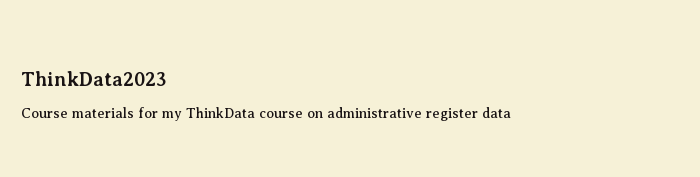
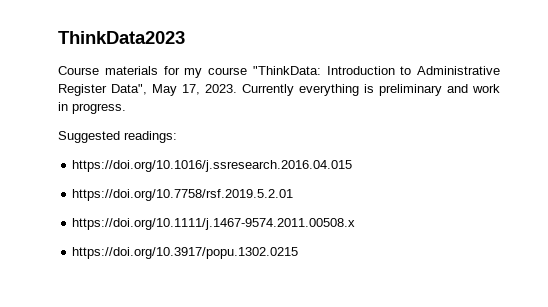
[186,107,511,121] ThinkData course on administrative register data -> [208,66,500,75] [58,84,500,96] [58,102,126,114] [58,131,177,143] [72,160,353,172] [72,189,294,201] [72,218,356,230] [72,247,299,259] course "ThinkData: Introduction to Administrative Register Data", May 17, 2023. Currently everything is preliminary and work in progress. // Suggested readings: // https://doi.org/10.1016/j.ssresearch.2016.04.015 // https://doi.org/10.7758/rsf.2019.5.2.01 // https://doi.org/10.1111/j.1467-9574.2011.00508.x // https://doi.org/10.3917/popu.1302.0215

